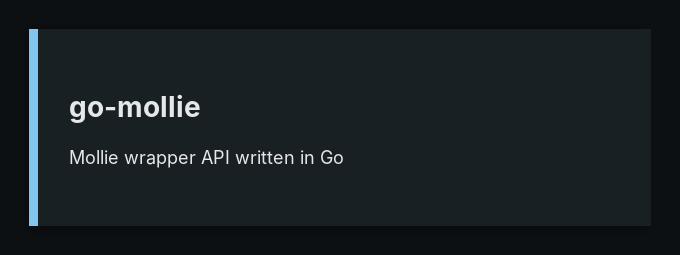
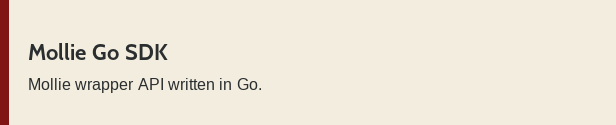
[69,94,201,123] go-mollie -> [28,43,168,60] Mollie Go SDK
[320,150,344,164] Go -> [236,78,262,90] Go.

